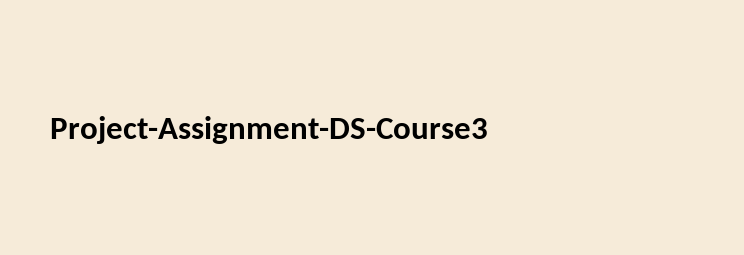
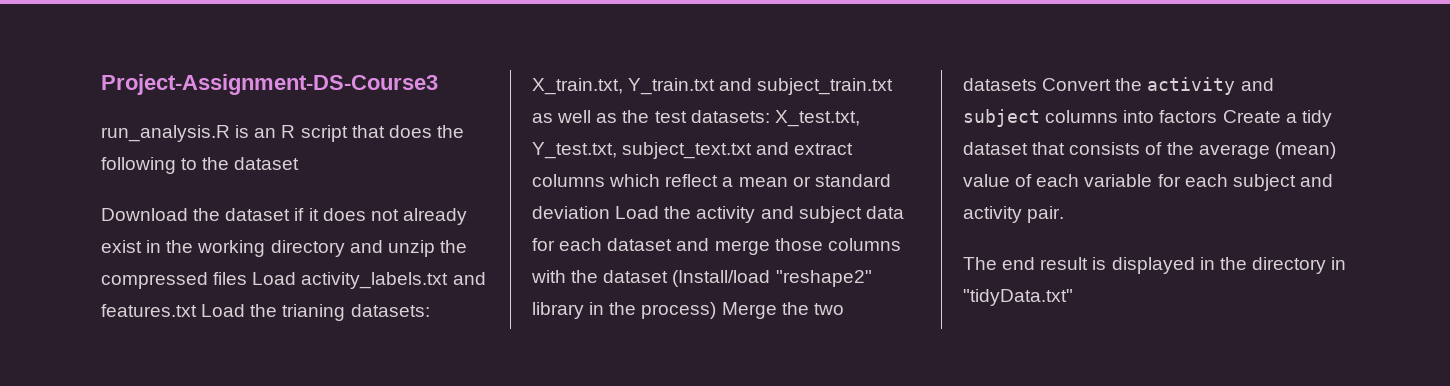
(488, 130) none -> [101,125,464,142] [101,157,300,174] [101,208,467,225] [101,240,467,257] [101,272,486,289] [101,304,430,321] [532,78,894,95] [532,110,860,127] [532,142,854,159] [532,174,891,187] [532,206,904,223] [532,238,901,255] [531,270,872,287] [532,302,844,319] [963,77,1274,95] [963,109,1332,127] [963,142,1336,159] [963,174,1333,191] [963,206,1065,223] [963,257,1347,274] [963,289,1073,306] // run_analysis.R is an R script that does the following to the dataset // Download the dataset if it does not already exist in the working directory and unzip the compressed files Load activity_labels.txt and features.txt Load the trianing datasets: X_train.txt, Y_train.txt and subject_train.txt as well as the test datasets: X_test.txt, Y_test.txt, subject_text.txt and extract columns which reflect a mean or standard deviation Load the activity and subject data for each dataset and merge those columns with the dataset (Install/load "reshape2" library in the process) Merge the two datasets Convert the activity and subject columns into factors Create a tidy dataset that consists of the average (mean) value of each variable for each subject and activity pair. // The end result is displayed in the directory in "tidyData.txt"

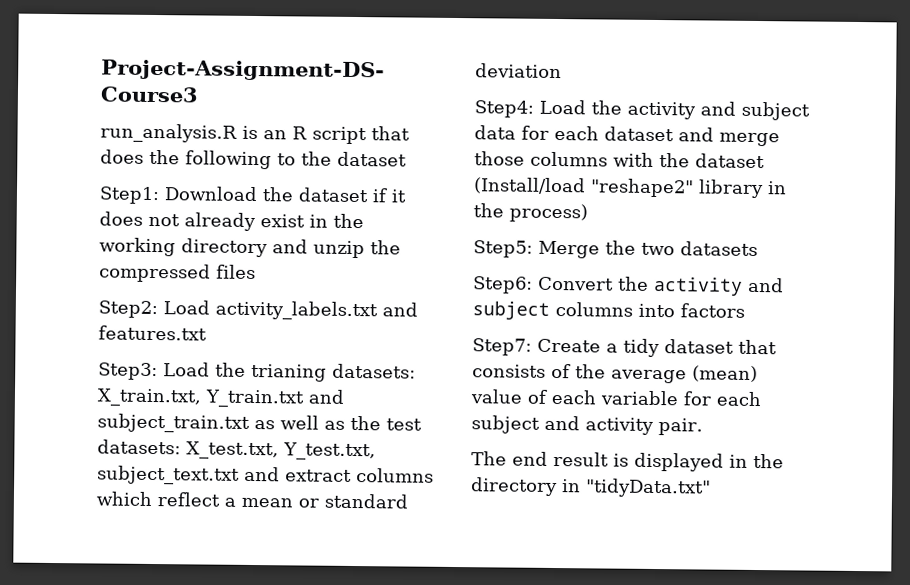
(300, 163) none -> [99,186,160,205] Step1:
(248, 278) none -> [98,300,158,319] // Step2:
(197, 310) none -> [98,362,158,381] // Step3:
(610, 212) none -> [474,100,534,118] // Step4:
(717, 310) none -> [473,240,533,258] // Step5:
(1037, 84) none -> [472,276,533,294] // Step6:
(1218, 116) none -> [472,338,532,356] // Step7:

